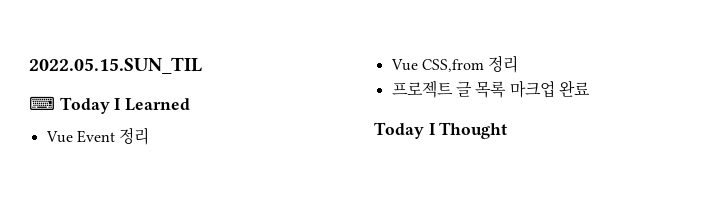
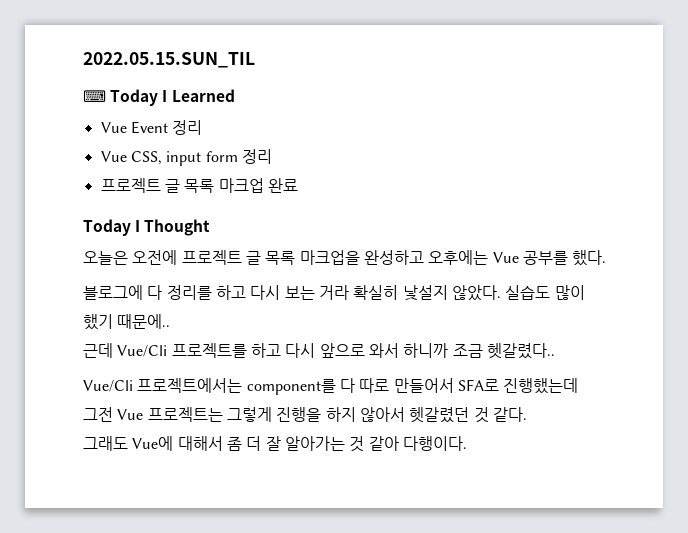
[421,59,484,72] CSS,from -> [130,151,238,166] CSS, input form
(508, 130) none -> [83,250,607,266] [83,285,585,301] [83,314,171,330] [83,343,555,359] [83,378,579,395] [83,407,527,423] [83,436,467,452] // 오늘은 오전에 프로젝트 글 목록 마크업을 완성하고 오후에는 Vue 공부를 했다. // 블로그에 다 정리를 하고 다시 보는 거라 확실히 낯설지 않았다. 실습도 많이 했기 때문에.. // 근데 Vue/Cli 프로젝트를 하고 다시 앞으로 와서 하니까 조금 헷갈렸다.. // Vue/Cli 프로젝트에서는 component를 다 따로 만들어서 SFA로 진행했는데 그전 Vue 프로젝트는 그렇게 진행을 하지 않아서 헷갈렸던 것 같다. // 그래도 Vue에 대해서 좀 더 잘 알아가는 것 같아 다행이다.

